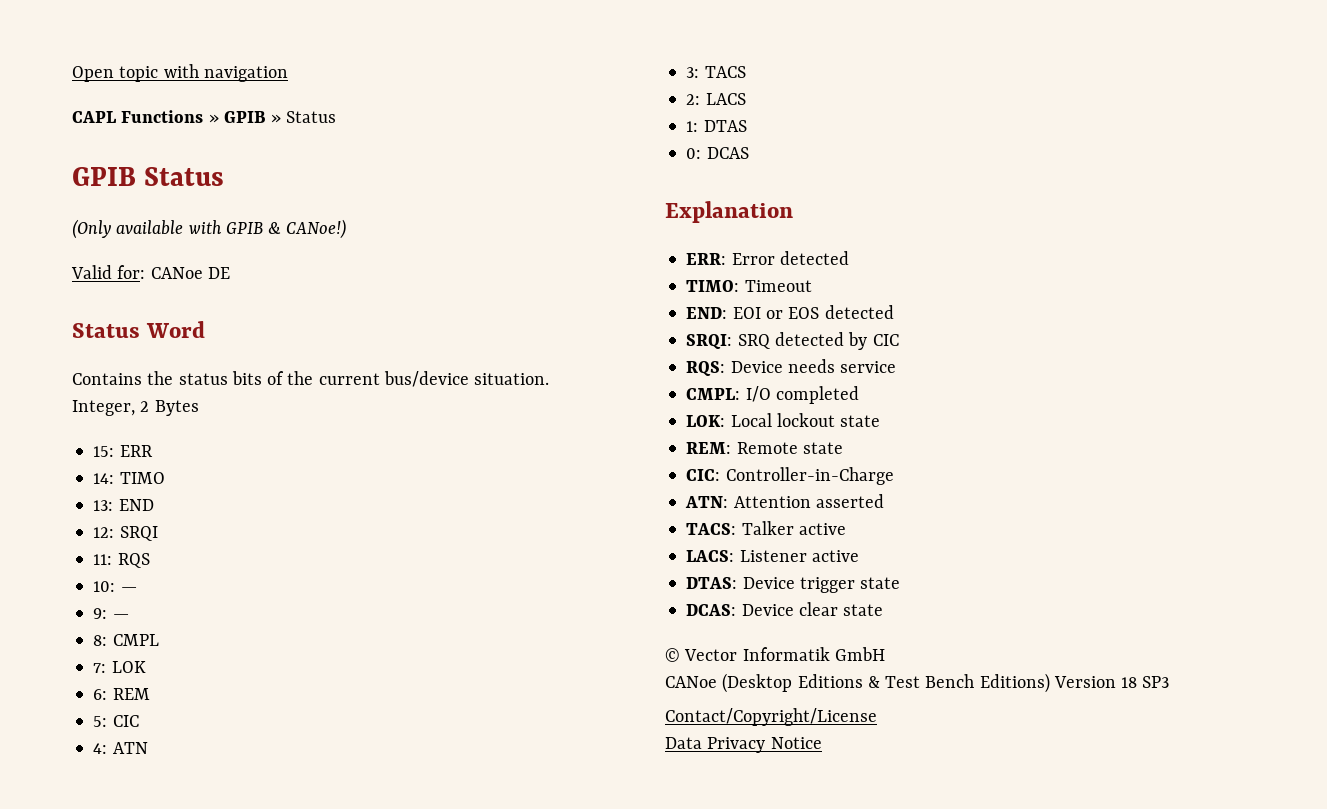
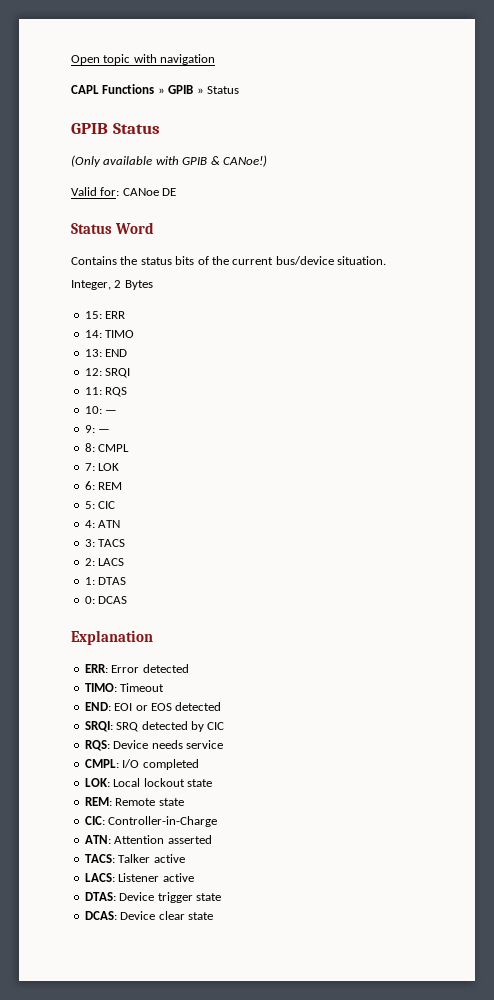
[665,647,885,662] [665,673,1170,693] [665,708,877,726] [665,737,822,753] // © Vector Informatik GmbH // CANoe (Desktop Editions & Test Bench Editions) Version 18 SP3 // Contact/Copyright/License // Data Privacy Notice -> (213, 916) none

